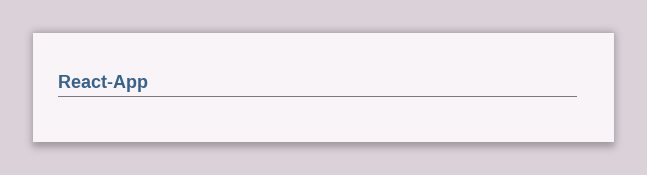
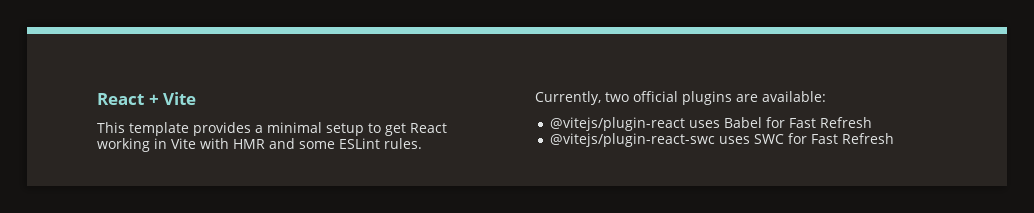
[58,75,148,92] React-App -> [97,92,197,105] [97,122,447,136] [97,138,422,152] [535,91,826,105] [549,117,872,131] [549,133,894,147] React + Vite // This template provides a minimal setup to get React working in Vite with HMR and some ESLint rules. // Currently, two official plugins are available: // @vitejs/plugin-react uses Babel for Fast Refresh // @vitejs/plugin-react-swc uses SWC for Fast Refresh

